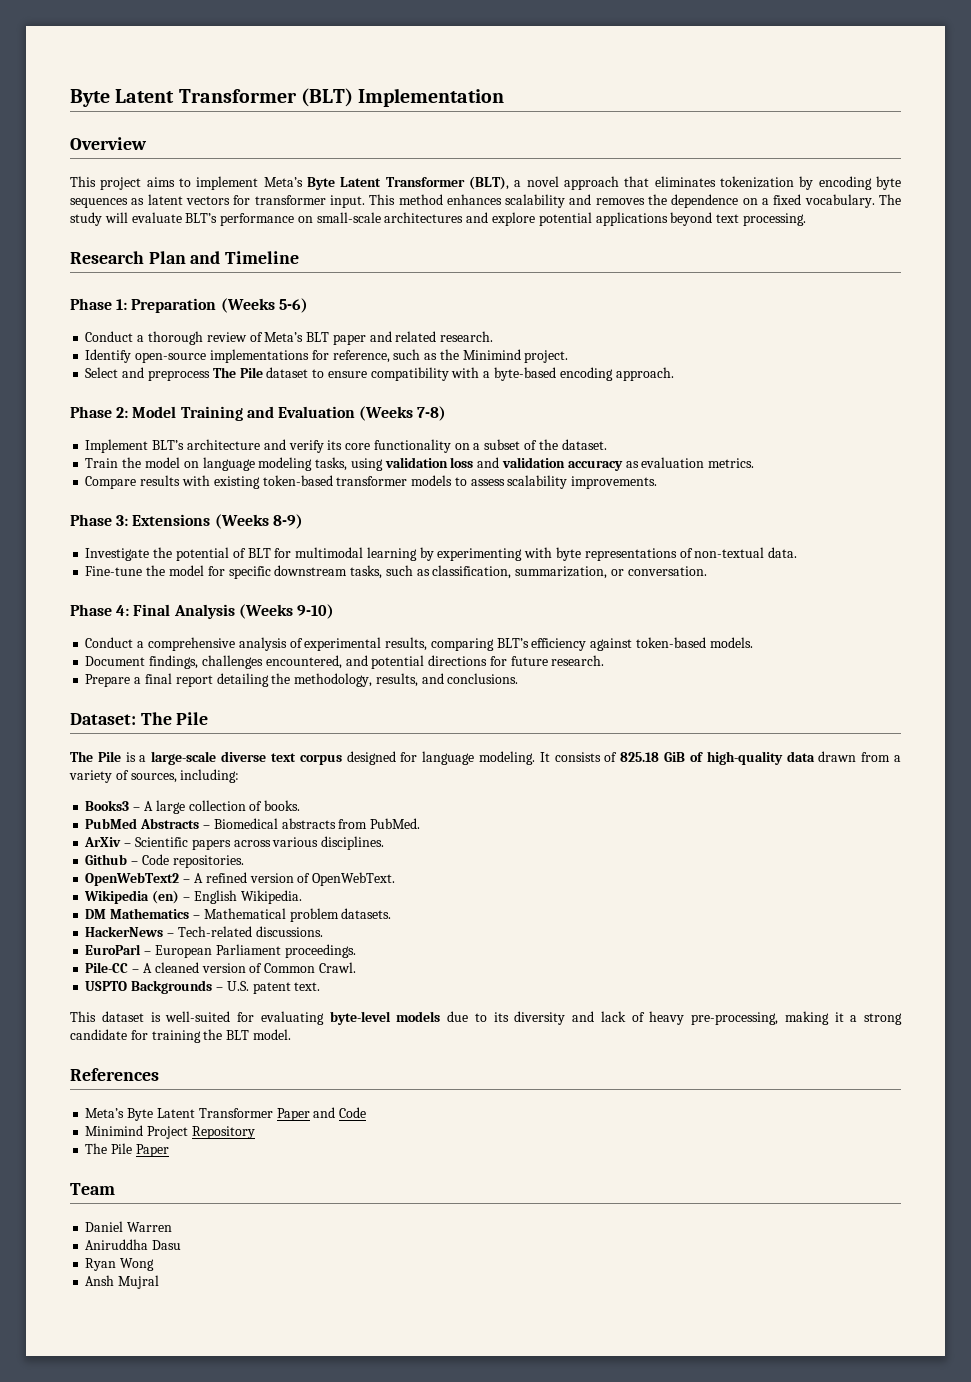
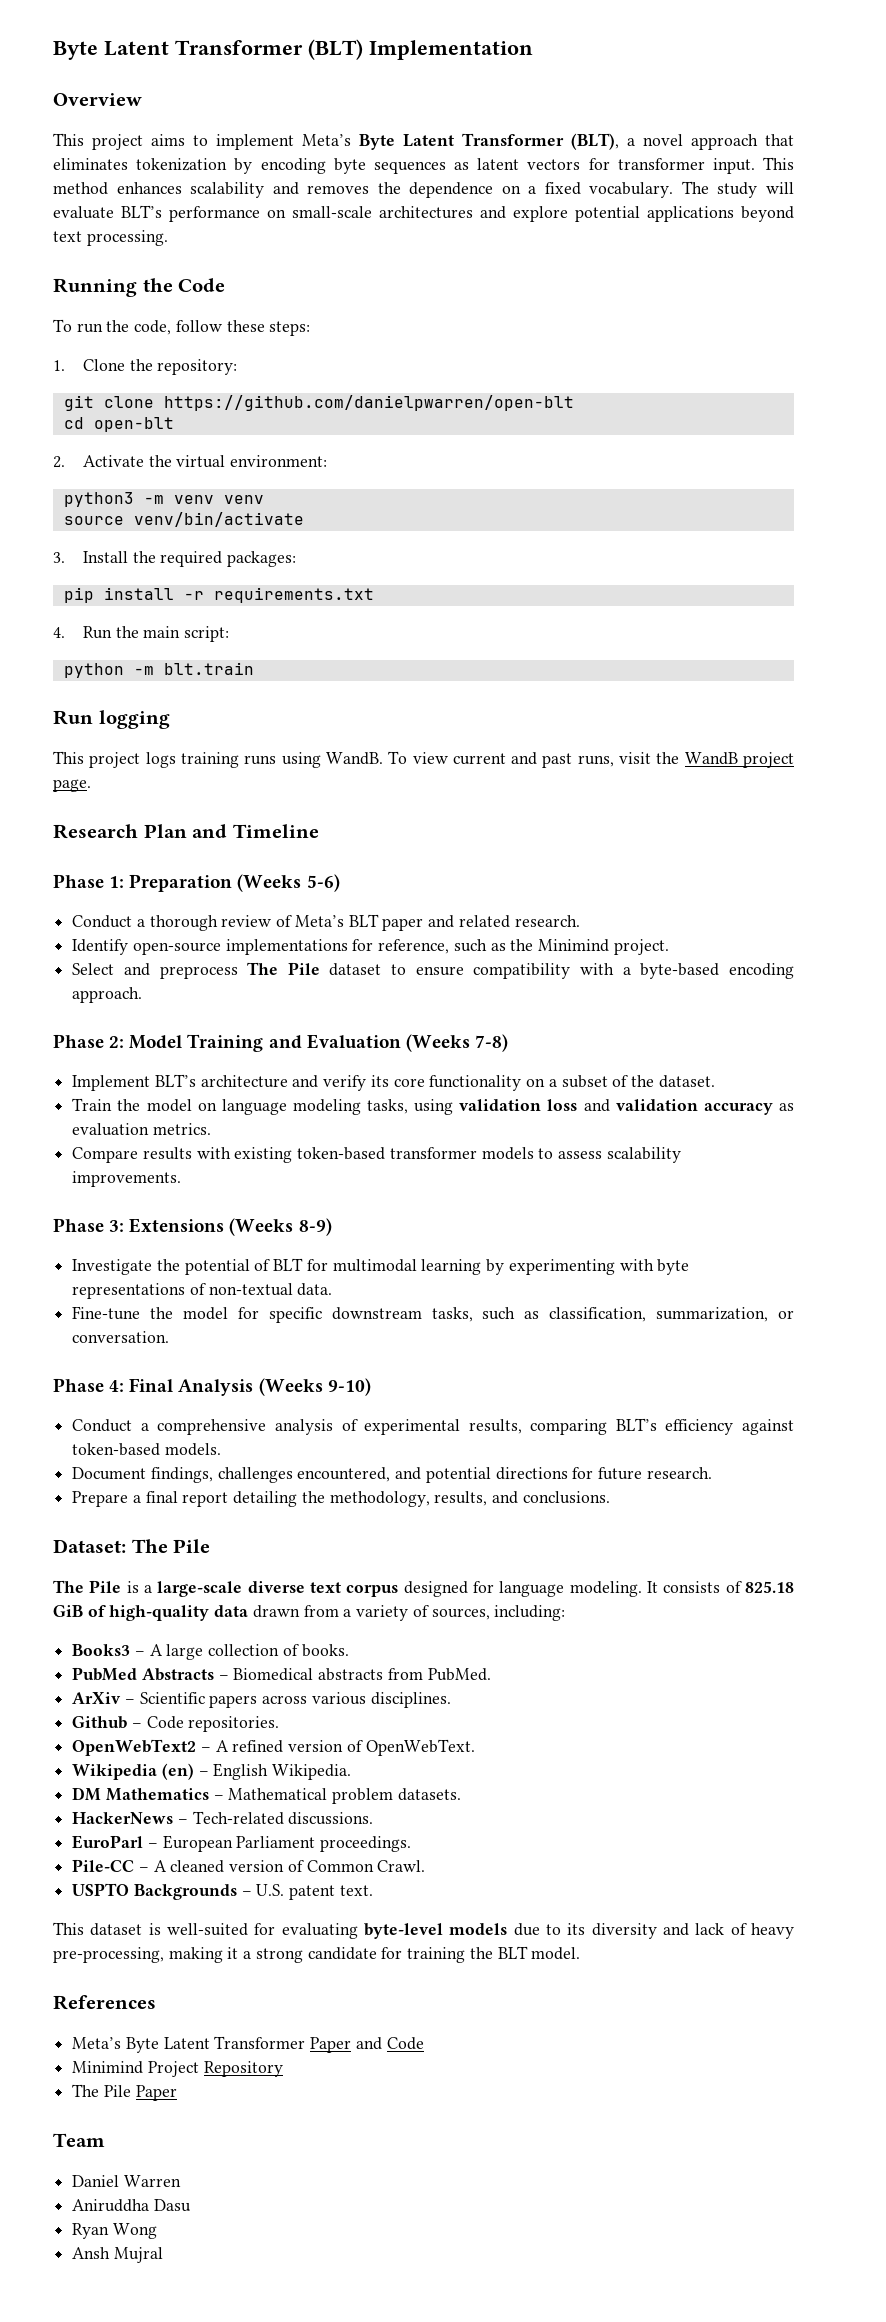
(806, 219) none -> [53,278,226,297] [53,319,311,336] [53,359,238,375] [63,395,574,411] [63,417,174,432] [53,455,328,468] [63,492,264,507] [63,512,304,527] [53,551,297,567] [63,587,374,603] [53,626,230,642] [63,662,254,678] [53,710,170,729] [53,751,794,768] [53,779,91,792] // Running the Code // To run the code, follow these steps: // 1. Clone the repository: // git clone https://github.com/danielpwarren/open-blt // cd open-blt // 2. Activate the virtual environment: // python3 -m venv venv // source venv/bin/activate // 3. Install the required packages: // pip install -r requirements.txt // 4. Run the main script: // python -m blt.train // Run logging // This project logs training runs using WandB. To view current and past runs, visit the WandB project page.

